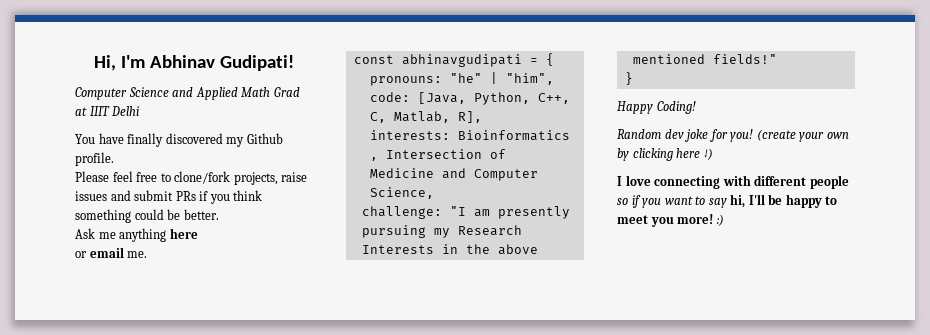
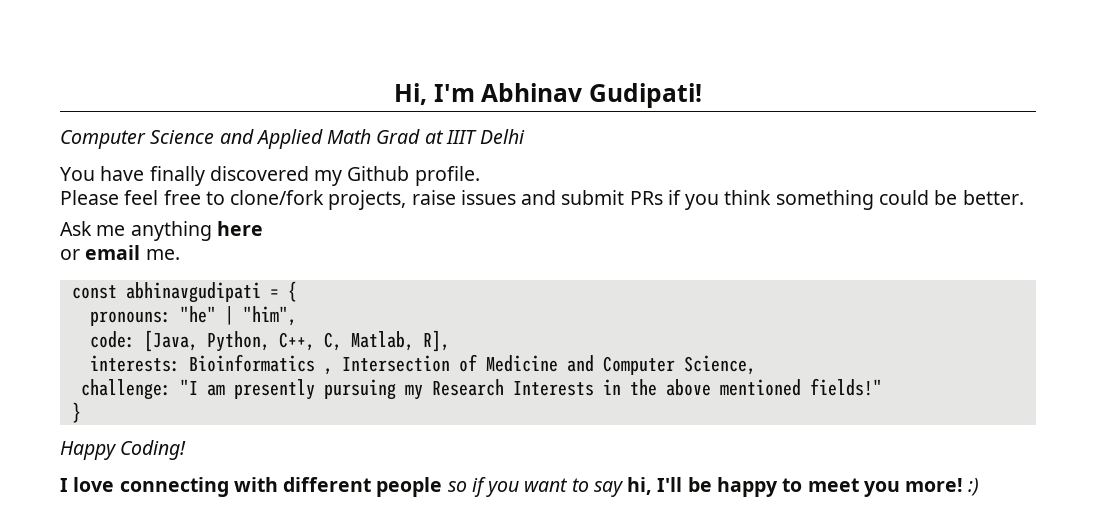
[617,129,849,142] [617,148,713,161] // Random dev joke for you! (create your own by clicking here ↓) -> (187, 450) none

